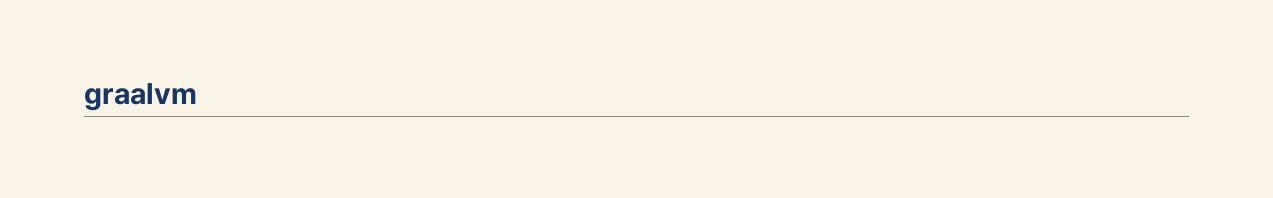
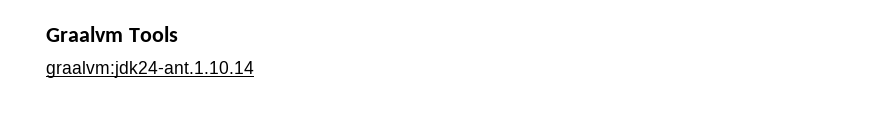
[84,83,197,111] graalvm -> [46,26,178,42] [46,61,254,78] Graalvm Tools // graalvm:jdk24-ant.1.10.14

